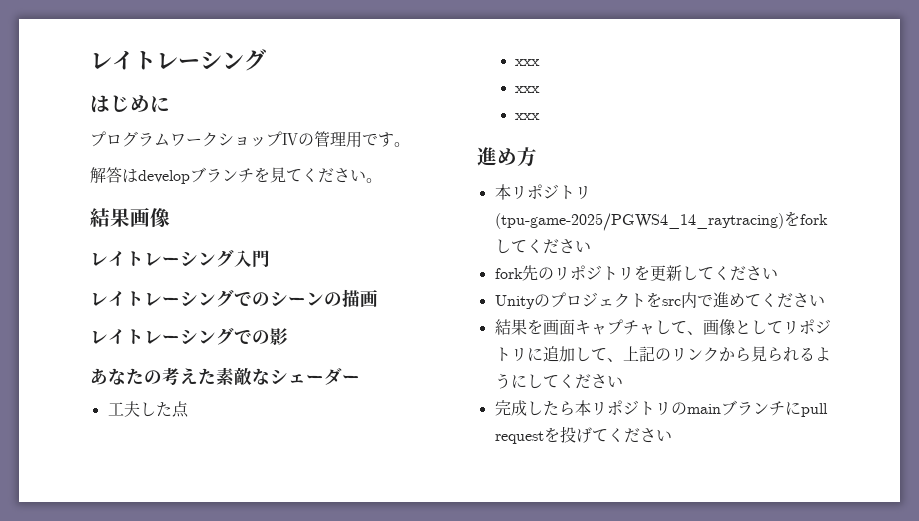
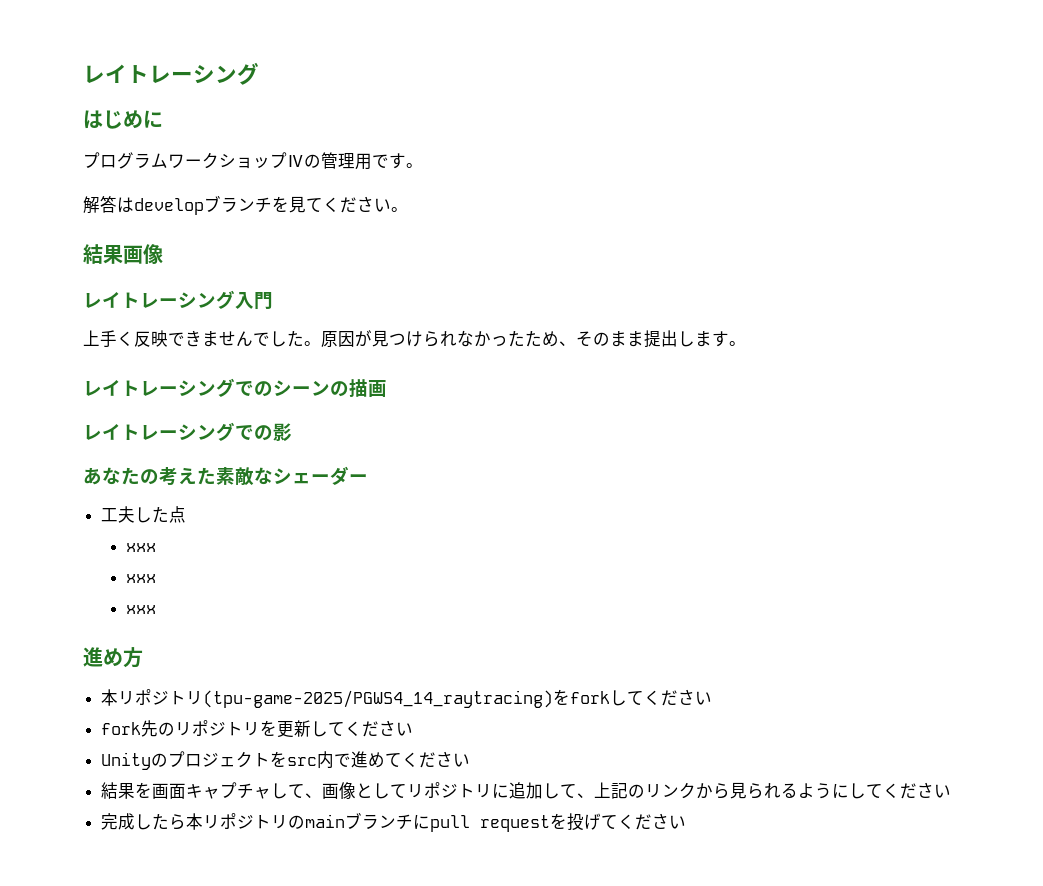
(270, 259) none -> [83,330,746,348] // 上手く反映できませんでした。原因が見つけられなかったため、そのまま提出します。

